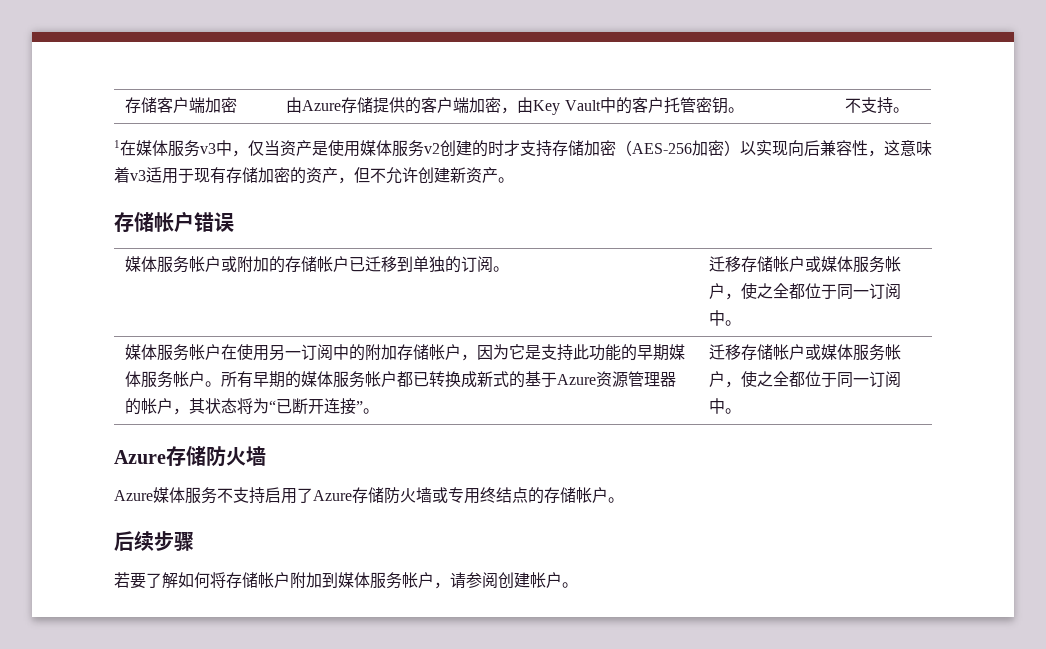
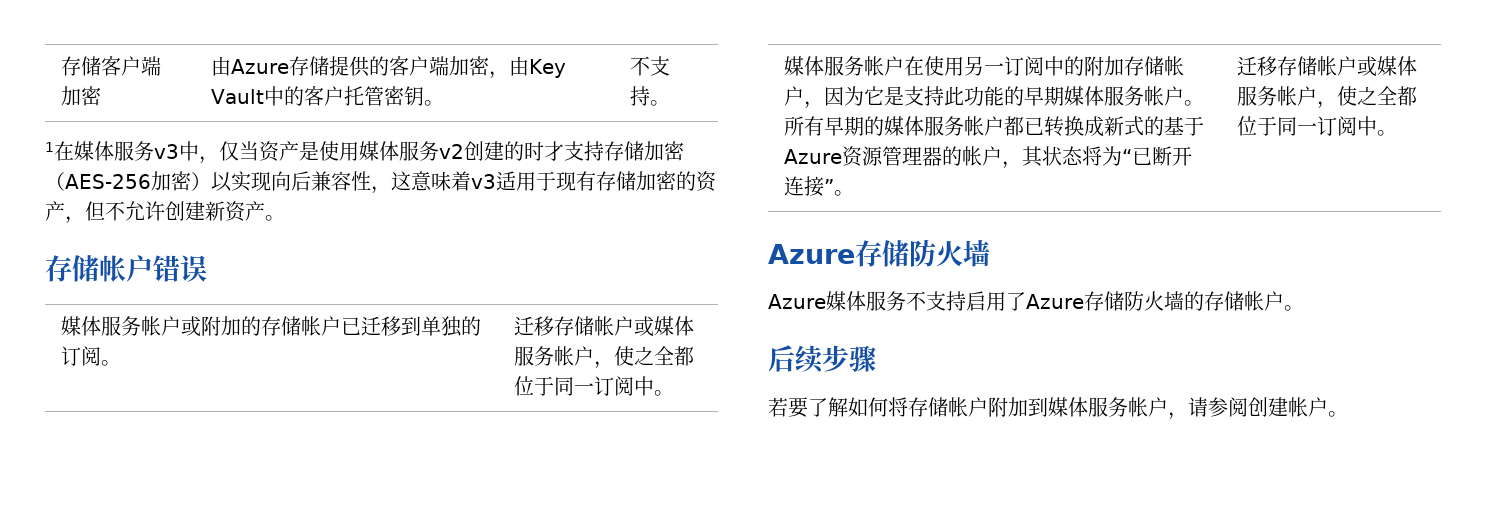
[432,487,528,504] 或专用终结点 -> (1184, 301) none

